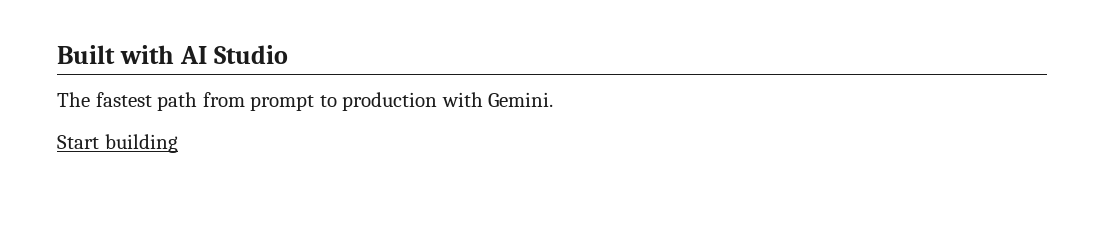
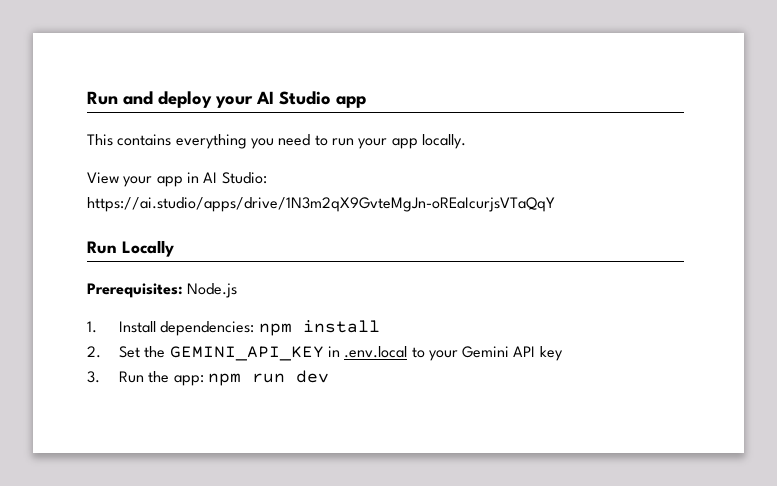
[57,45,289,64] [57,92,554,111] [57,134,178,153] Built with AI Studio // The fastest path from prompt to production with Gemini. // Start building -> [87,91,366,108] [87,134,466,149] [87,172,267,187] [87,197,555,212] [87,240,174,257] [87,283,238,298] [87,320,380,336] [87,346,563,361] [87,370,329,386] Run and deploy your AI Studio app // This contains everything you need to run your app locally. // View your app in AI Studio: https://ai.studio/apps/drive/1N3m2qX9GvteMgJn-oREaIcurjsVTaQqY // Run Locally // Prerequisites: Node.js // 1. Install dependencies: npm install // 2. Set the GEMINI_API_KEY in .env.local to your Gemini API key // 3. Run the app: npm run dev

